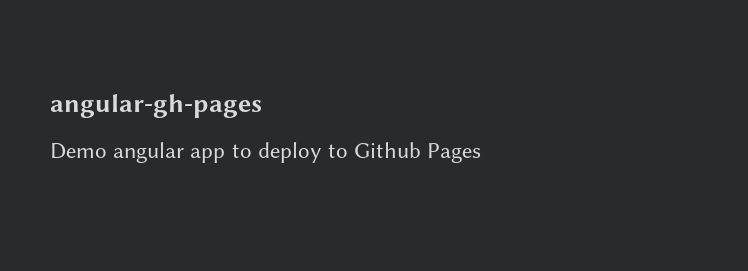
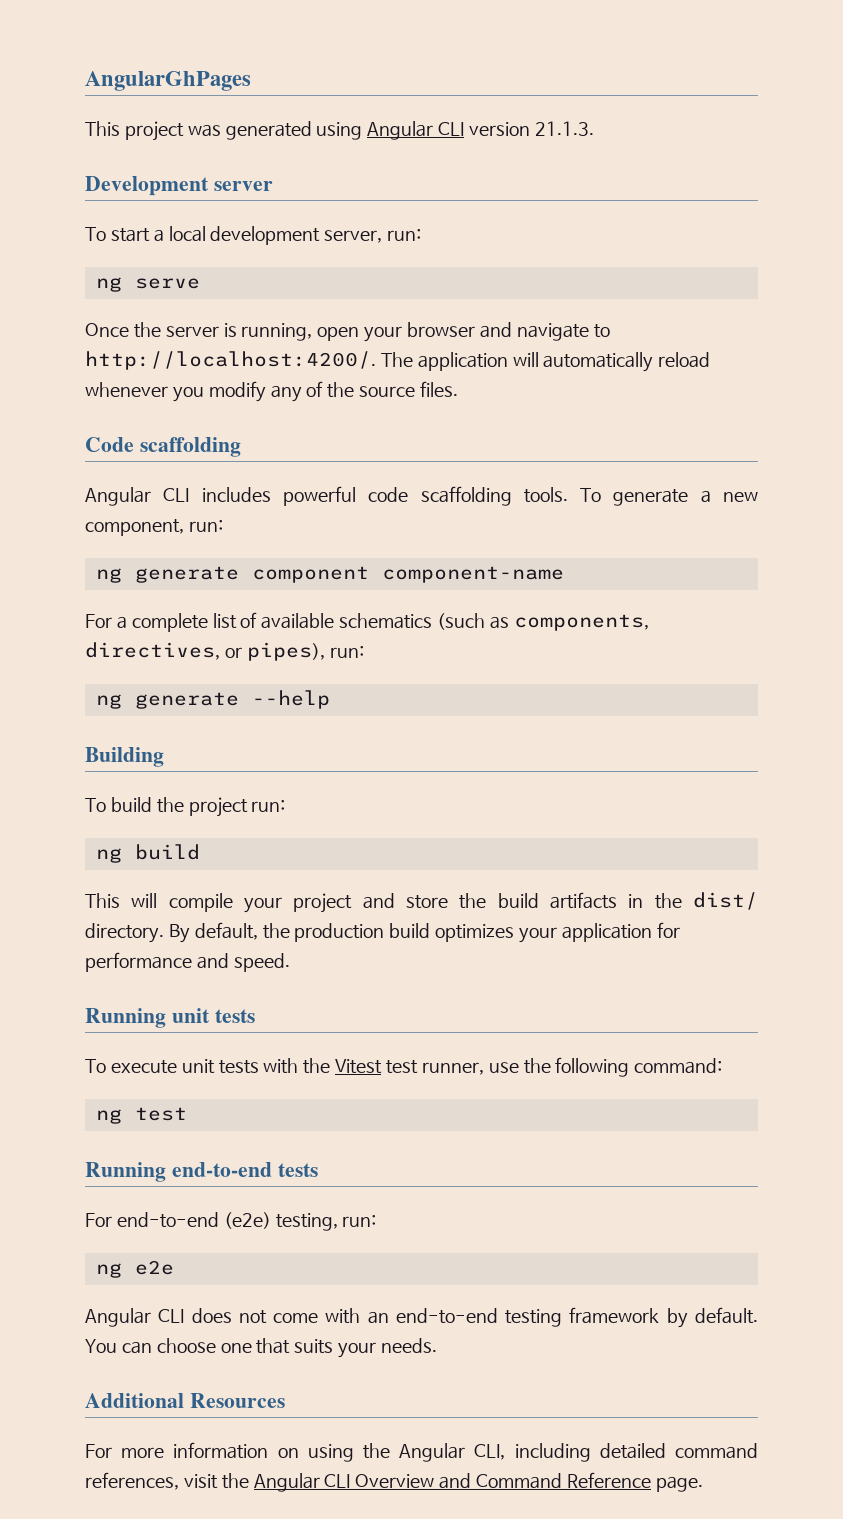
[50,94,262,118] [50,142,482,163] angular-gh-pages // Demo angular app to deploy to Github Pages -> [85,71,251,91] [85,121,594,141] [85,176,273,196] [85,226,422,245] [95,277,200,292] [85,322,610,342] [85,351,711,372] [85,381,459,402] [85,437,241,457] [85,486,759,506] [85,519,223,536] [95,566,564,583] [85,612,649,632] [85,642,364,661] [95,690,330,709] [85,747,164,767] [85,797,286,817] [95,844,200,863] [85,892,758,913] [85,922,680,943] [85,952,290,972] [85,1008,255,1028] [85,1057,723,1077] [95,1107,187,1124] [85,1162,318,1182] [85,1212,377,1231] [95,1260,174,1278] [85,1307,758,1328] [85,1338,437,1358] [85,1393,285,1408] [85,1442,759,1462] [85,1472,703,1492] AngularGhPages // This project was generated using Angular CLI version 21.1.3. // Development server // To start a local development server, run: // ng serve // Once the server is running, open your browser and navigate to http://localhost:4200/. The application will automatically reload whenever you modify any of the source files. // Code scaffolding // Angular CLI includes powerful code scaffolding tools. To generate a new component, run: // ng generate component component-name // For a complete list of available schematics (such as components, directives, or pipes), run: // ng generate --help // Building // To build the project run: // ng build // This will compile your project and store the build artifacts in the dist/ directory. By default, the production build optimizes your application for performance and speed. // Running unit tests // To execute unit tests with the Vitest test runner, use the following command: // ng test // Running end-to-end tests // For end-to-end (e2e) testing, run: // ng e2e // Angular CLI does not come with an end-to-end testing framework by default. You can choose one that suits your needs. // Additional Resources // For more information on using the Angular CLI, including detailed command references, visit the Angular CLI Overview and Command Reference page.

